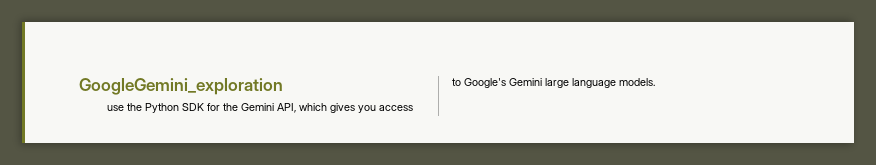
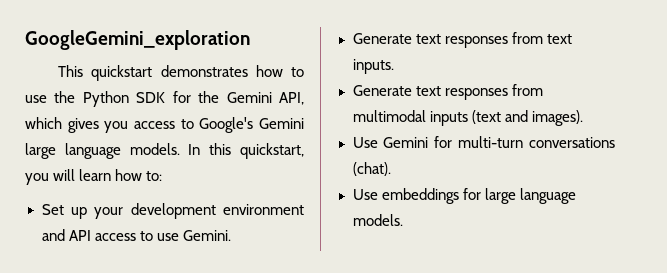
(283, 86) none -> [58,65,304,81] This quickstart demonstrates how to
(655, 82) none -> [188,143,304,159] [25,169,163,185] [41,203,304,219] [41,229,231,241] [352,32,572,48] [352,59,394,74] [352,84,543,100] [352,110,583,126] [352,136,615,148] [352,162,391,176] [352,188,576,204] [352,214,403,226] In this quickstart, you will learn how to: // Set up your development environment and API access to use Gemini. // Generate text responses from text inputs. // Generate text responses from multimodal inputs (text and images). // Use Gemini for multi-turn conversations (chat). // Use embeddings for large language models.

